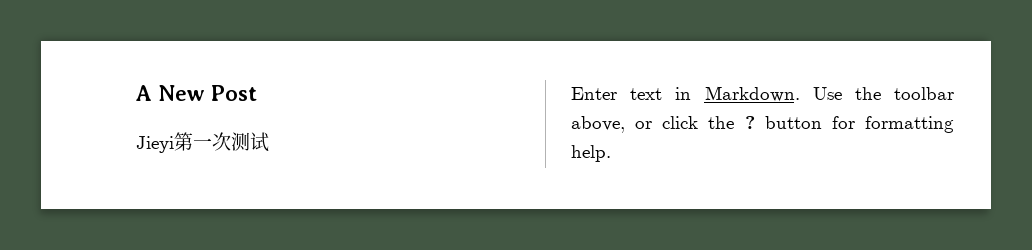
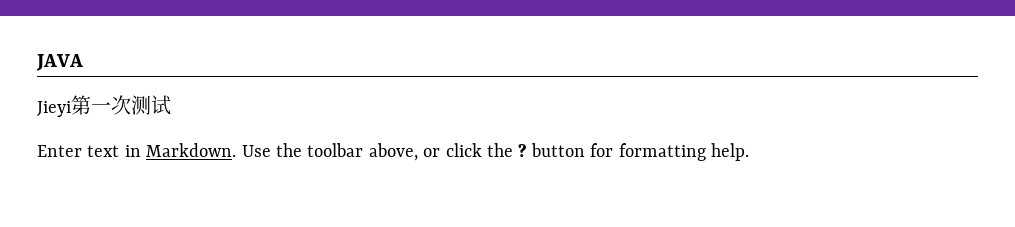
[136,85,257,101] A New Post -> [36,54,83,71] JAVA

